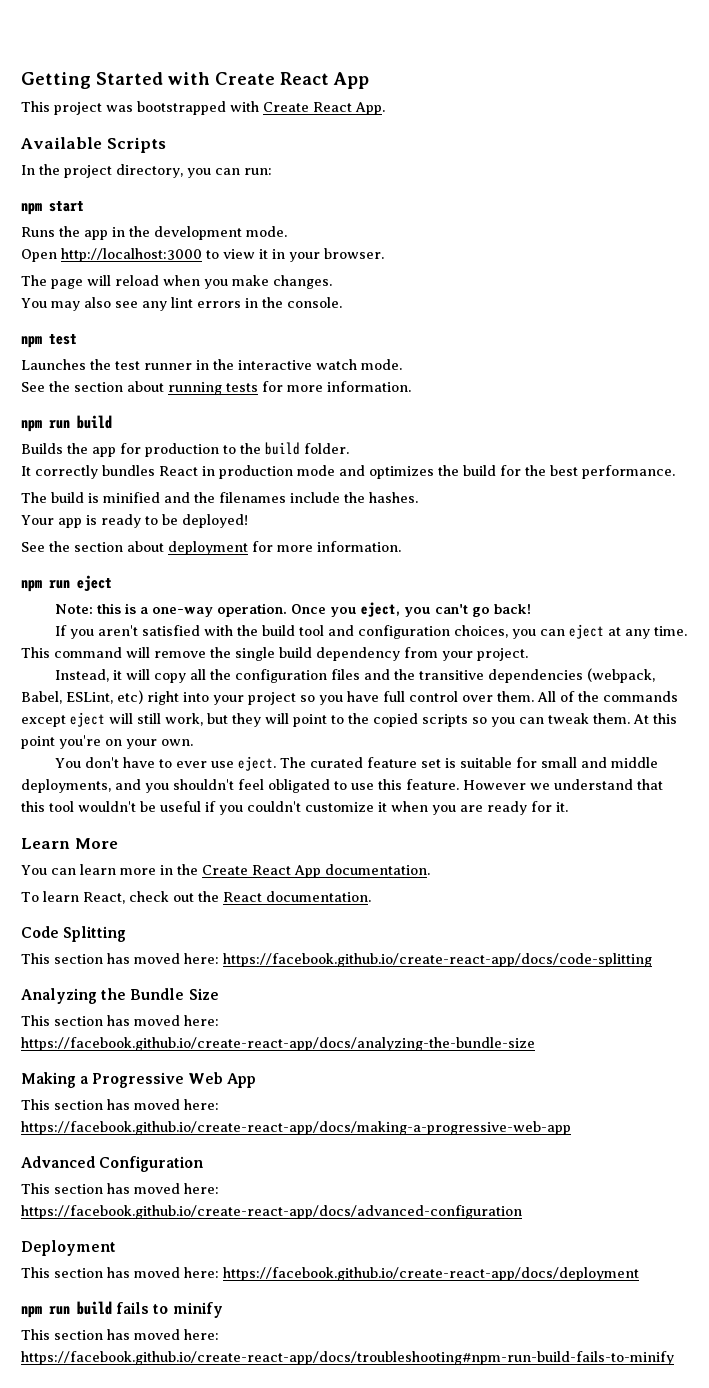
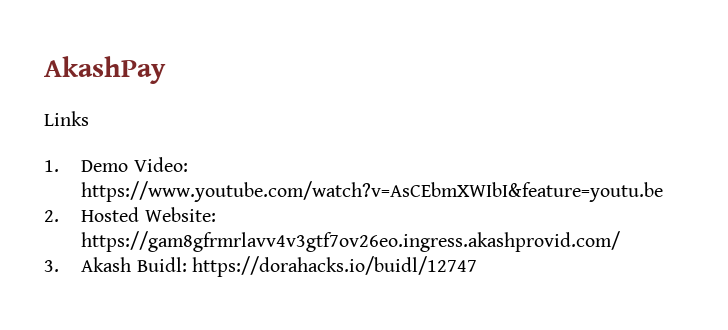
[21,72,369,89] [21,101,385,115] [20,137,166,153] [21,164,272,178] [21,201,84,215] [21,226,287,240] [21,248,384,262] [21,275,332,289] [21,297,342,311] [21,334,77,348] [21,359,402,370] [21,381,411,395] [21,415,112,432] [21,442,349,457] [21,465,675,479] [21,492,418,503] [21,514,248,528] [21,541,401,555] [21,575,112,592] [54,602,531,617] [54,624,687,639] [21,647,528,661] [54,668,655,683] [21,690,678,705] [21,712,677,727] [21,735,193,749] [54,756,658,771] [21,779,663,793] [21,801,568,815] [21,838,118,849] [21,864,430,878] [21,891,371,904] [21,926,127,942] [21,953,652,967] [21,988,219,1004] [21,1015,219,1026] [21,1037,535,1051] [21,1072,256,1088] [21,1099,219,1110] [21,1121,571,1135] [21,1156,204,1172] [21,1183,219,1194] [21,1205,522,1219] [21,1240,116,1256] [21,1267,639,1281] [21,1301,223,1318] [21,1329,219,1340] [21,1351,674,1365] Getting Started with Create React App // This project was bootstrapped with Create React App. // Available Scripts // In the project directory, you can run: // npm start // Runs the app in the development mode. // Open http://localhost:3000 to view it in your browser. // The page will reload when you make changes. // You may also see any lint errors in the console. // npm test // Launches the test runner in the interactive watch mode. // See the section about running tests for more information. // npm run build // Builds the app for production to the build folder. // It correctly bundles React in production mode and optimizes the build for the best performance. // The build is minified and the filenames include the hashes. // Your app is ready to be deployed! // See the section about deployment for more information. // npm run eject // Note: this is a one-way operation. Once you eject, you can't go back! // If you aren't satisfied with the build tool and configuration choices, you can eject at any time. This command will remove the single build dependency from your project. // Instead, it will copy all the configuration files and the transitive dependencies (webpack, Babel, ESLint, etc) right into your project so you have full control over them. All of the commands except eject will still work, but they will point to the copied scripts so you can tweak them. At this point you're on your own. // You don't have to ever use eject. The curated feature set is suitable for small and middle deployments, and you shouldn't feel obligated to use this feature. However we understand that this tool wouldn't be useful if you couldn't customize it when you are ready for it. // Learn More // You can learn more in the Create React App documentation. // To learn React, check out the React documentation. // Code Splitting // This section has moved here: https://facebook.github.io/create-react-app/docs/code-splitting // Analyzing the Bundle Size // This section has moved here: https://facebook.github.io/create-react-app/docs/analyzing-the-bundle-size // Making a Progressive Web App // This section has moved here: https://facebook.github.io/create-react-app/docs/making-a-progressive-web-app // Advanced Configuration // This section has moved here: https://facebook.github.io/create-react-app/docs/advanced-configuration // Deployment // This section has moved here: https://facebook.github.io/create-react-app/docs/deployment // npm run build fails to minify // This section has moved here: https://facebook.github.io/create-react-app/docs/troubleshooting#npm-run-build-fails-to-minify -> [44,56,166,84] [44,111,89,126] [44,157,188,172] [81,181,664,202] [44,207,216,222] [81,231,621,252] [44,256,477,277] AkashPay // Links // 1. Demo Video: https://www.youtube.com/watch?v=AsCEbmXWIbI&feature=youtu.be // 2. Hosted Website: https://gam8gfrmrlavv4v3gtf7ov26eo.ingress.akashprovid.com/ // 3. Akash Buidl: https://dorahacks.io/buidl/12747

